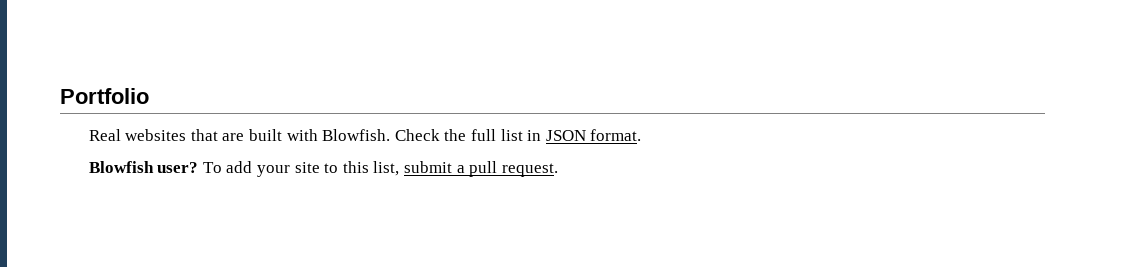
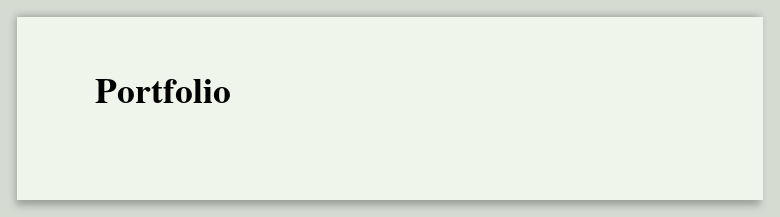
[88,129,642,141] [88,161,558,177] // Real websites that are built with Blowfish. Check the full list in JSON format. // Blowfish user? To add your site to this list, submit a pull request. -> (231, 91) none

